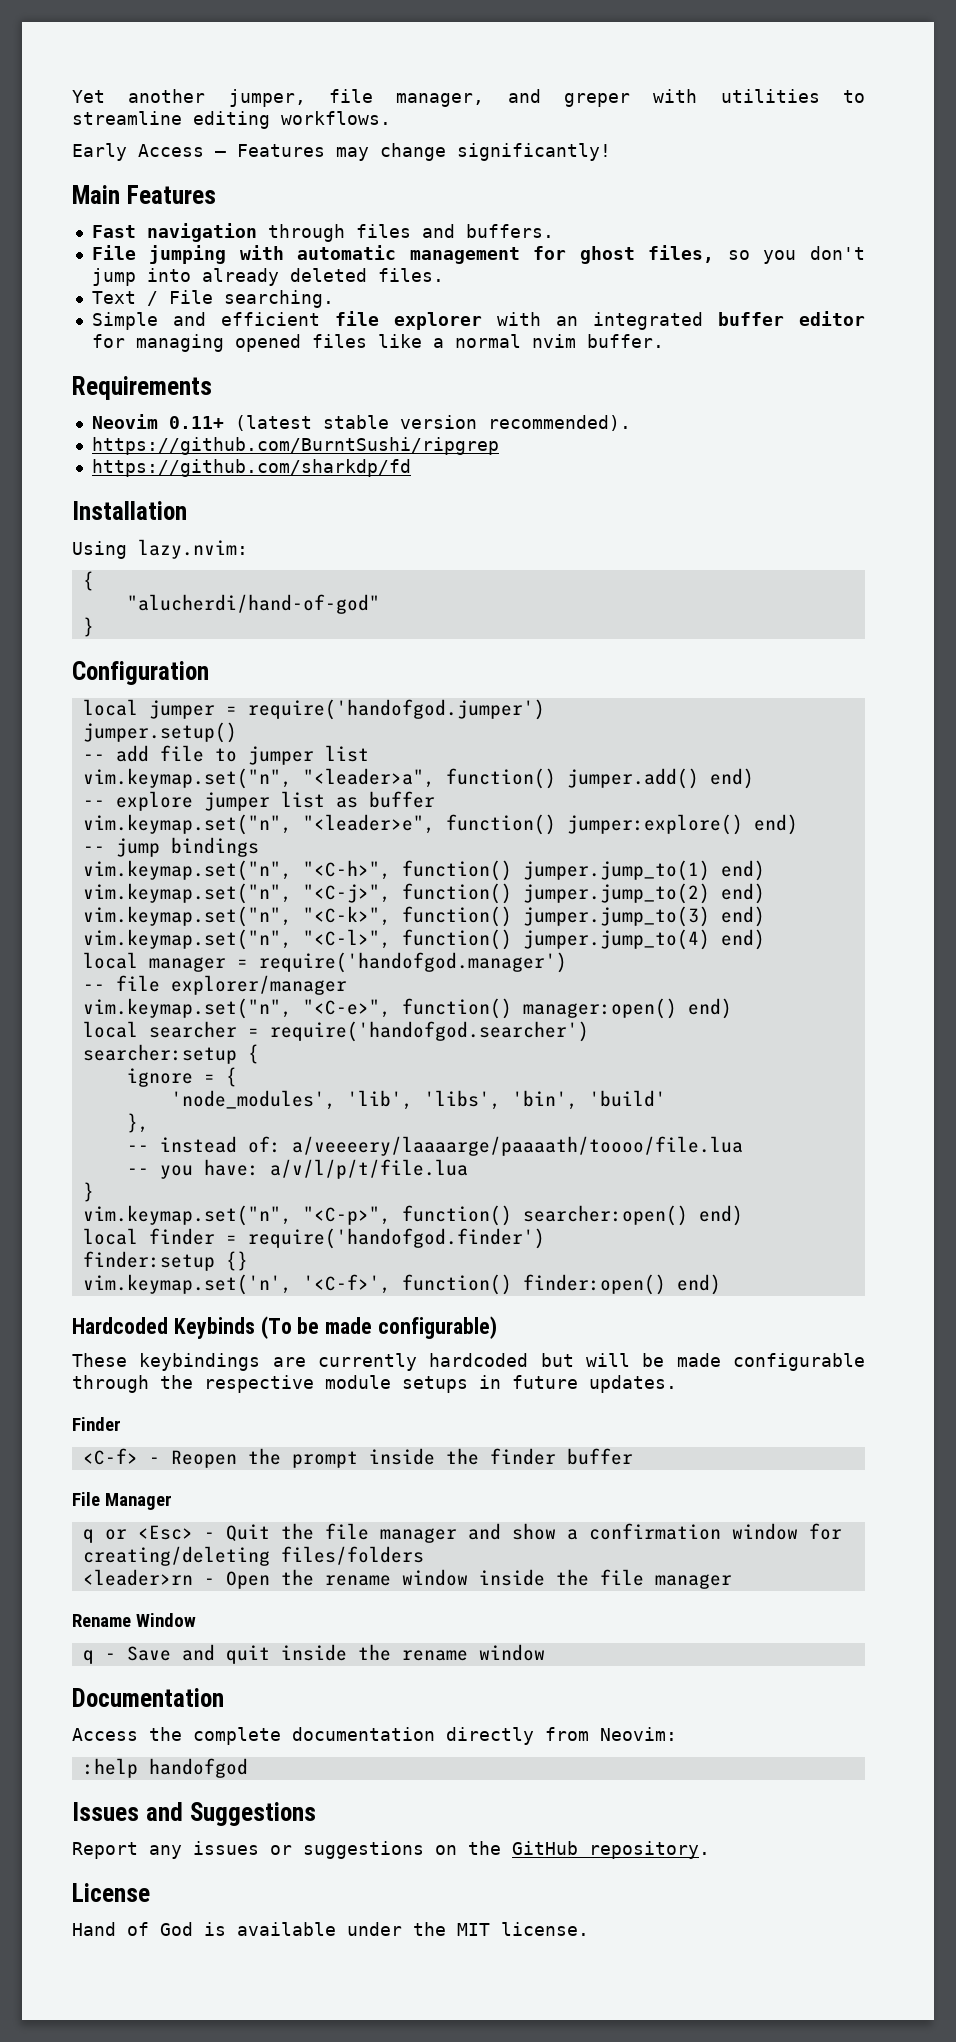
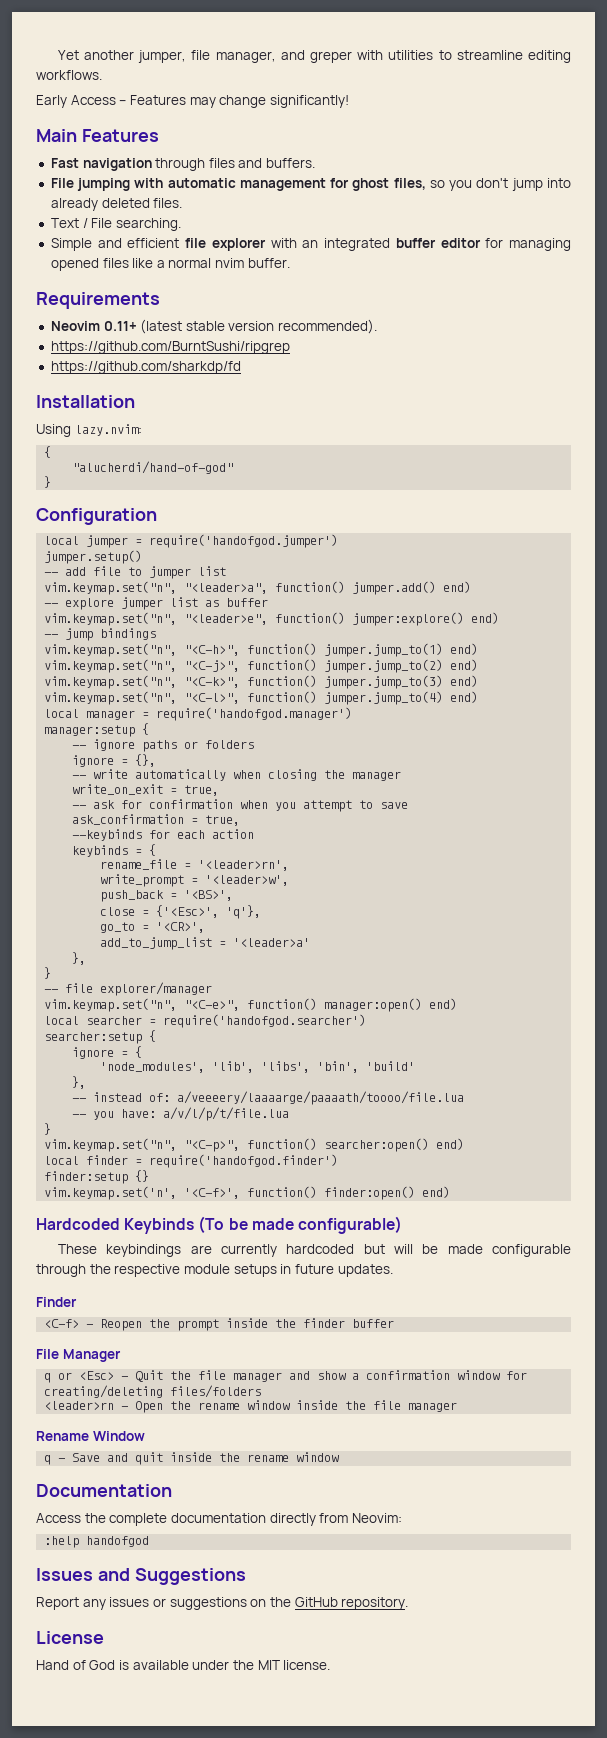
(567, 962) none -> [44,723,150,737] [72,739,255,752] [72,754,157,767] [72,769,402,781] [72,784,220,796] [72,799,409,812] [72,814,241,826] [72,829,255,841] [72,844,157,857] [100,859,290,871] [100,874,290,887] [100,890,234,902] [100,905,262,919] [100,922,206,933] [100,937,311,950] [72,952,87,965] [44,967,52,979] // manager:setup { // -- ignore paths or folders // ignore = {}, // -- write automatically when closing the manager // write_on_exit = true, // -- ask for confirmation when you attempt to save // ask_confirmation = true, // --keybinds for each action // keybinds = { // rename_file = '<leader>rn', // write_prompt = '<leader>w', // push_back = '<BS>', // close = {'<Esc>', 'q'}, // go_to = '<CR>', // add_to_jump_list = '<leader>a' // }, // }

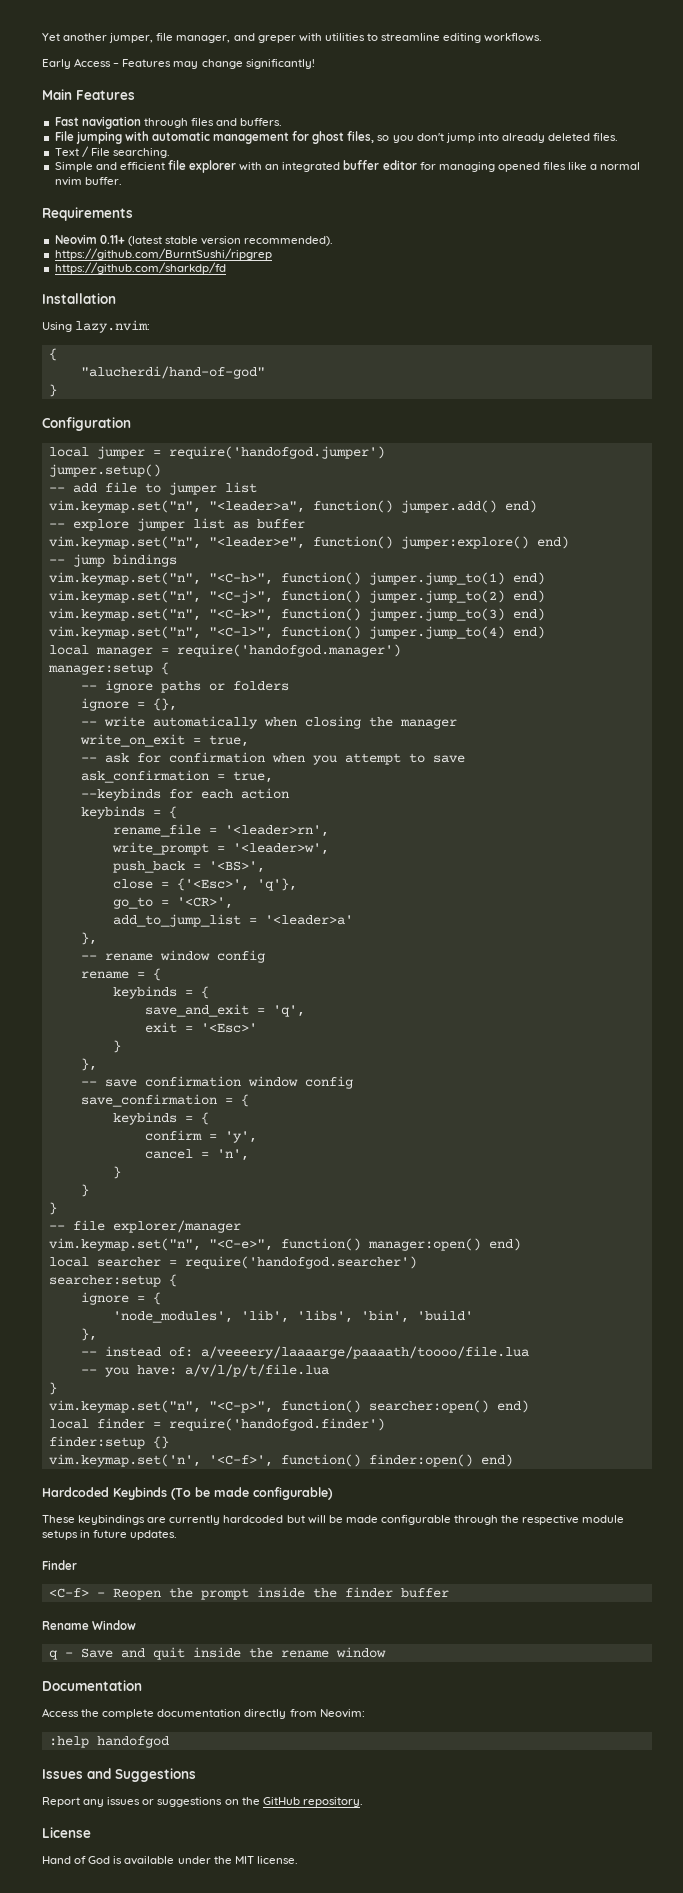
(87, 958) none -> [80,950,265,963] [80,968,161,981] [112,986,209,999] [144,1004,305,1017] [144,1022,257,1033] [112,1040,121,1053] [80,1058,97,1071] [80,1076,353,1089] [80,1094,249,1107] [112,1112,209,1125] [144,1130,257,1143] [144,1149,249,1161] [112,1166,121,1179] [80,1184,89,1197] // -- rename window config // rename = { // keybinds = { // save_and_exit = 'q', // exit = '<Esc>' // } // }, // -- save confirmation window config // save_confirmation = { // keybinds = { // confirm = 'y', // cancel = 'n', // } // }
[36,1349,121,1362] [44,1370,528,1383] [44,1385,262,1398] [44,1400,458,1413] // File Manager // q or <Esc> - Quit the file manager and show a confirmation window for creating/deleting files/folders // <leader>rn - Open the rename window inside the file manager -> (449, 1593) none

